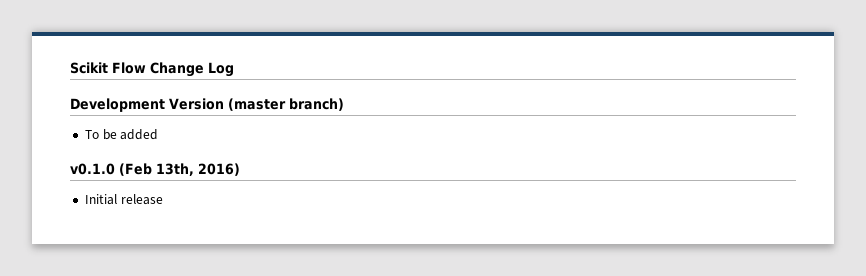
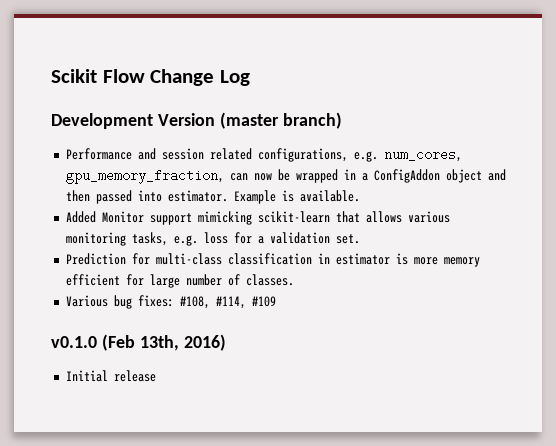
[84,129,159,140] To be added -> [65,148,462,162] [65,169,506,184] [65,190,360,204] [65,211,450,225] [65,232,360,246] [65,253,480,267] [65,274,294,288] [65,295,276,309] Performance and session related configurations, e.g. num_cores, gpu_memory_fraction, can now be wrapped in a ConfigAddon object and then passed into estimator. Example is available. // Added Monitor support mimicking scikit-learn that allows various monitoring tasks, e.g. loss for a validation set. // Prediction for multi-class classification in estimator is more memory efficient for large number of classes. // Various bug fixes: #108, #114, #109

